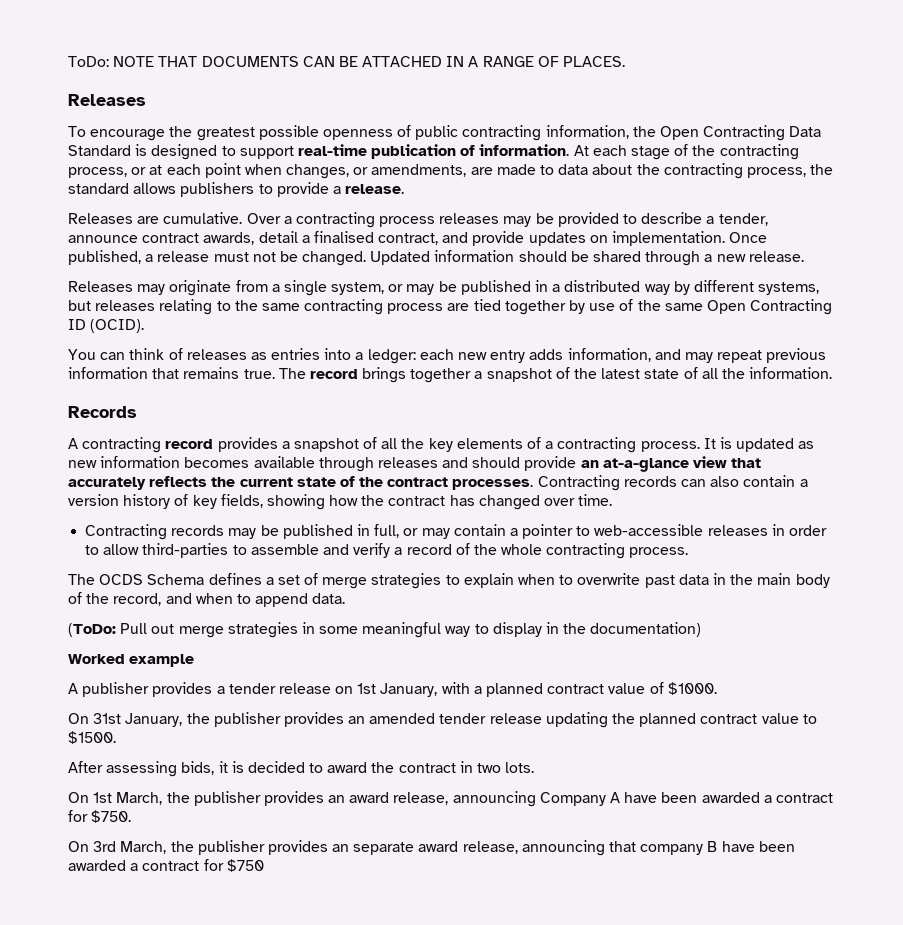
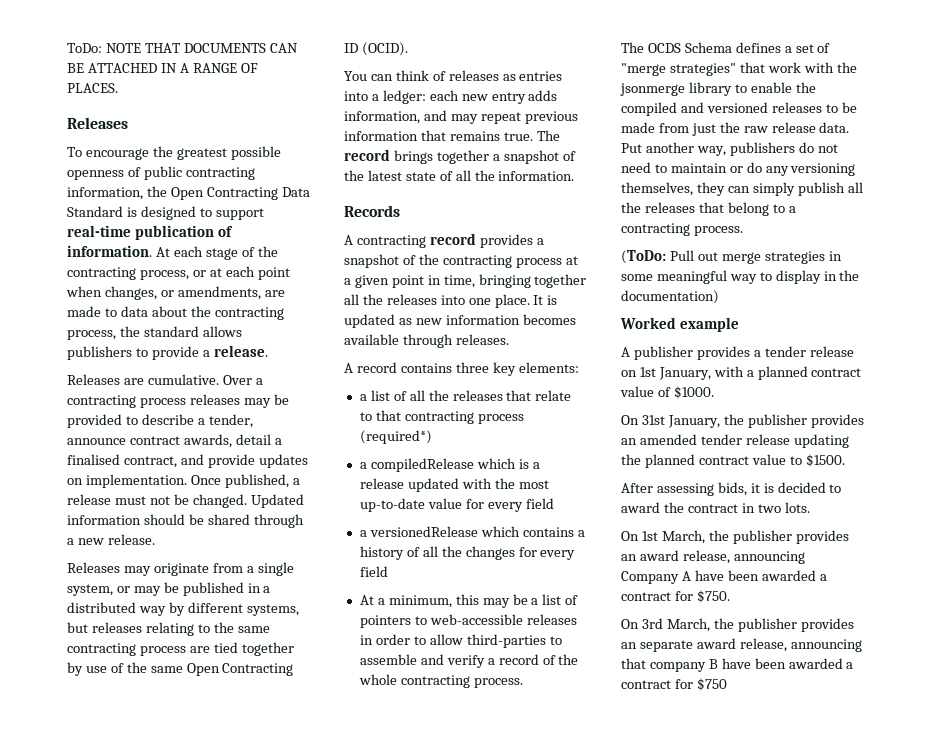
[381,437,700,453] all the key elements of a contracting process. -> [418,254,578,268] [344,274,587,288] [344,294,530,308] the contracting process at a given point in time, bringing together all the releases into one place.
[377,456,762,472] [68,475,808,491] [68,494,613,510] [85,524,574,540] releases and should provide an at-a-glance view that accurately reflects the current state of the contract processes. Contracting records can also contain a version history of key fields, showing how the contract has changed over time. // Contracting records may be published in full, or may contain a pointer -> [455,334,509,345] [344,362,579,376] [359,390,572,401] [359,410,524,424] [359,430,432,444] [359,458,540,472] [359,478,549,492] [359,498,554,512] [359,526,585,537] [359,546,576,560] [359,566,388,577] [359,594,579,608] [359,615,411,628] releases. // A record contains three key elements: // a list of all the releases that relate to that contracting process (required*) // a compiledRelease which is a release updated with the most up-to-date value for every field // a versionedRelease which contains a history of all the changes for every field // At a minimum, this may be a list of pointers
[322,573,830,589] [68,592,346,607] merge strategies to explain when to overwrite past data in the main body of the record, and when to append data. -> [621,62,857,76] [620,82,816,96] [621,102,857,116] [621,122,850,136] [621,142,838,156] [621,162,856,176] [621,182,863,196] [621,202,796,216] [621,223,743,236] "merge strategies" that work with the jsonmerge library to enable the compiled and versioned releases to be made from just the raw release data. Put another way, publishers do not need to maintain or do any versioning themselves, they can simply publish all the releases that belong to a contracting process.

